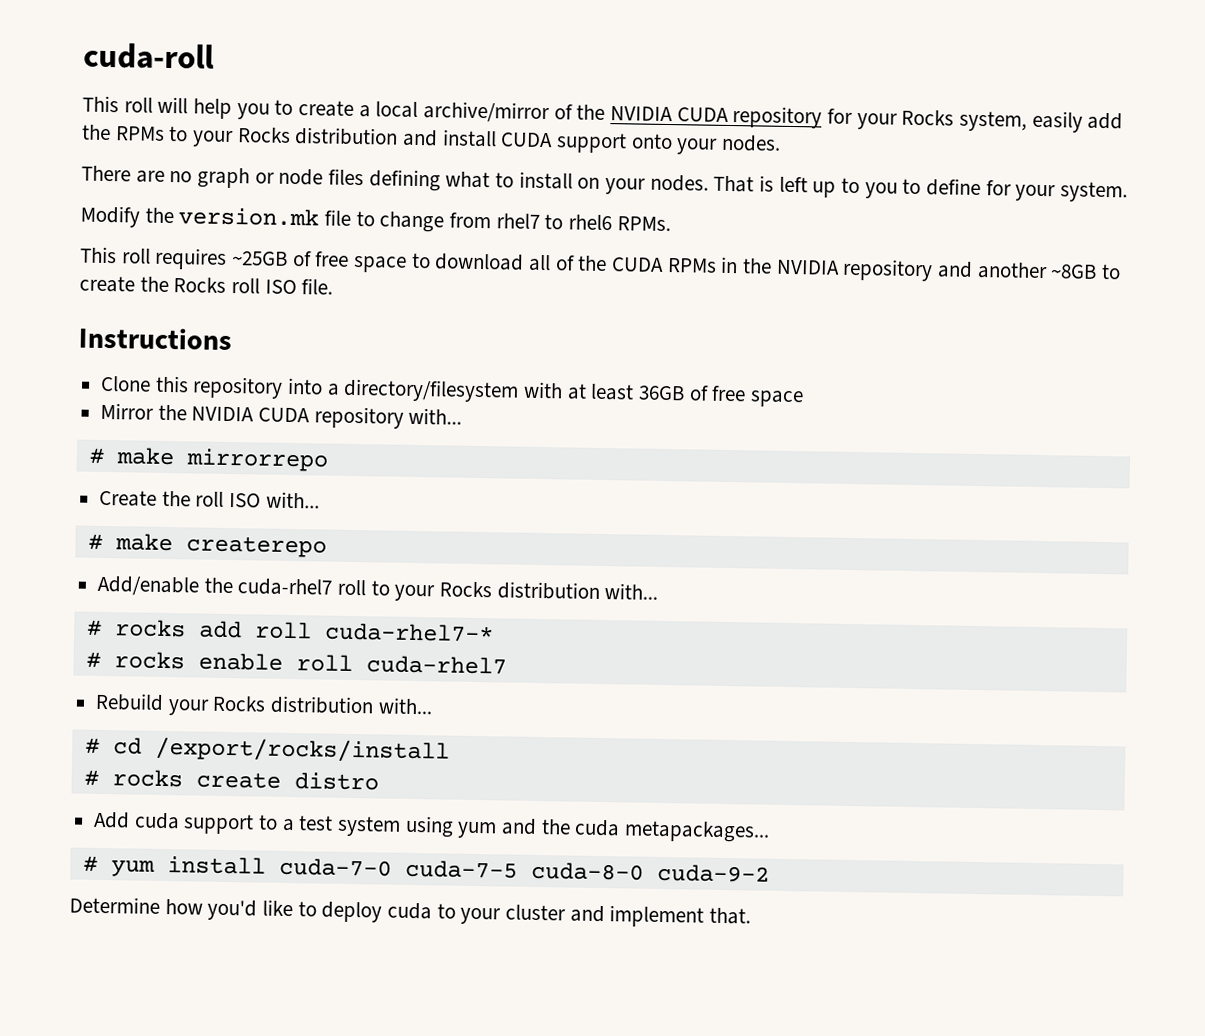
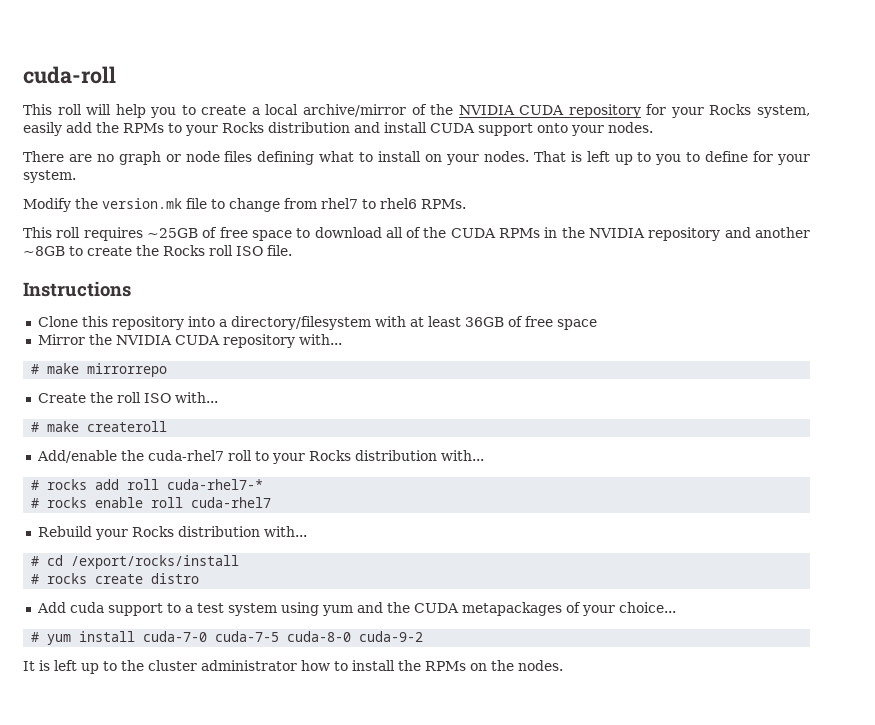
[185,535,327,558] createrepo -> [87,421,168,432] createroll
[574,819,771,843] cuda metapackages... -> [413,602,676,616] CUDA metapackages of your choice...
[69,896,752,928] Determine how you'd like to deploy cuda to your cluster and implement that. -> [23,660,563,674] It is left up to the cluster administrator how to install the RPMs on the nodes.

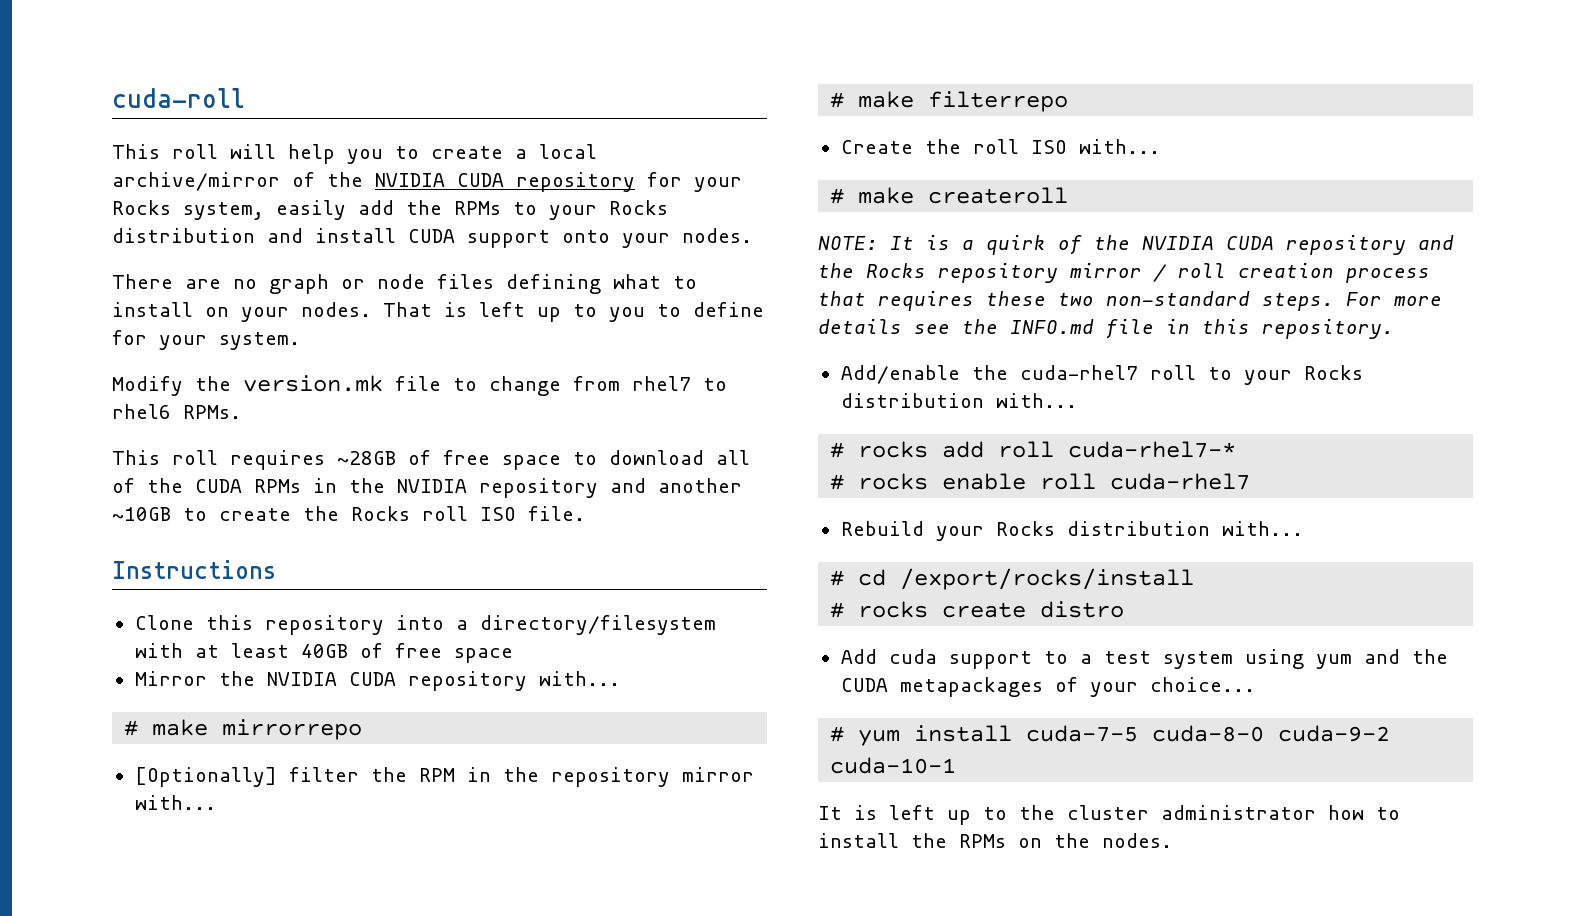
[146,228,198,238] ~25GB -> [337,451,396,465] ~28GB
[23,246,65,256] ~8GB -> [112,507,171,521] ~10GB
[464,317,504,327] 36GB -> [300,644,348,658] 40GB
(168, 370) none -> [134,767,754,787] [134,795,216,810] [830,91,1069,112] // [Optionally] filter the RPM in the repository mirror with... // # make filterrepo
(168, 426) none -> [818,235,1454,255] [818,263,1430,283] [818,291,1442,311] [818,319,1394,339] // NOTE: It is a quirk of the NVIDIA CUDA repository and the Rocks repository mirror / roll creation process that requires these two non-standard steps. For more details see the INFO.md file in this repository.
[143,631,208,642] cuda-7-0 -> (1013, 733) none
(424, 636) none -> [830,757,957,774] cuda-10-1

